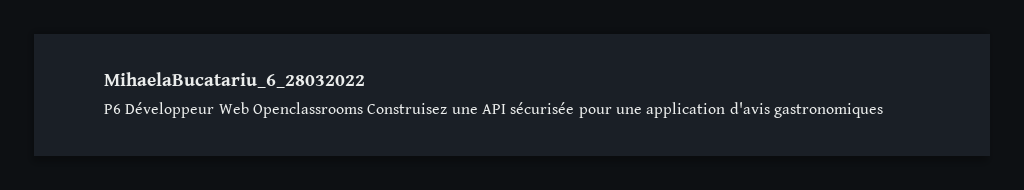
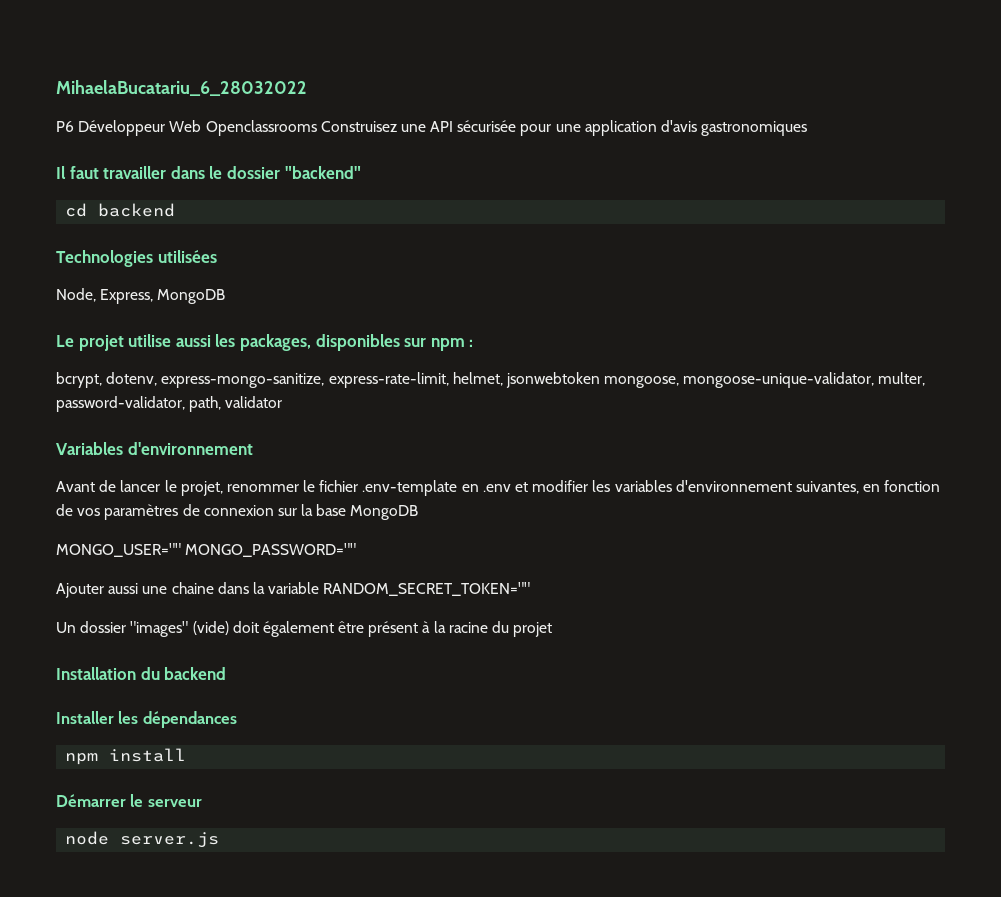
(883, 110) none -> [56,166,361,179] [65,203,176,217] [56,250,217,267] [56,288,226,304] [56,334,474,351] [56,372,926,388] [56,396,283,412] [56,442,253,455] [56,480,941,496] [56,504,419,520] [56,543,357,557] [56,582,531,598] [56,621,553,637] [56,667,227,680] [56,711,237,728] [65,748,187,765] [56,794,202,807] [65,831,220,848] // Il faut travailler dans le dossier "backend" // cd backend // Technologies utilisées // Node, Express, MongoDB // Le projet utilise aussi les packages, disponibles sur npm : // bcrypt, dotenv, express-mongo-sanitize, express-rate-limit, helmet, jsonwebtoken mongoose, mongoose-unique-validator, multer, password-validator, path, validator // Variables d'environnement // Avant de lancer le projet, renommer le fichier .env-template en .env et modifier les variables d'environnement suivantes, en fonction de vos paramètres de connexion sur la base MongoDB // MONGO_USER="" MONGO_PASSWORD="" // Ajouter aussi une chaine dans la variable RANDOM_SECRET_TOKEN="" // Un dossier "images" (vide) doit également être présent à la racine du projet // Installation du backend // Installer les dépendances // npm install // Démarrer le serveur // node server.js

